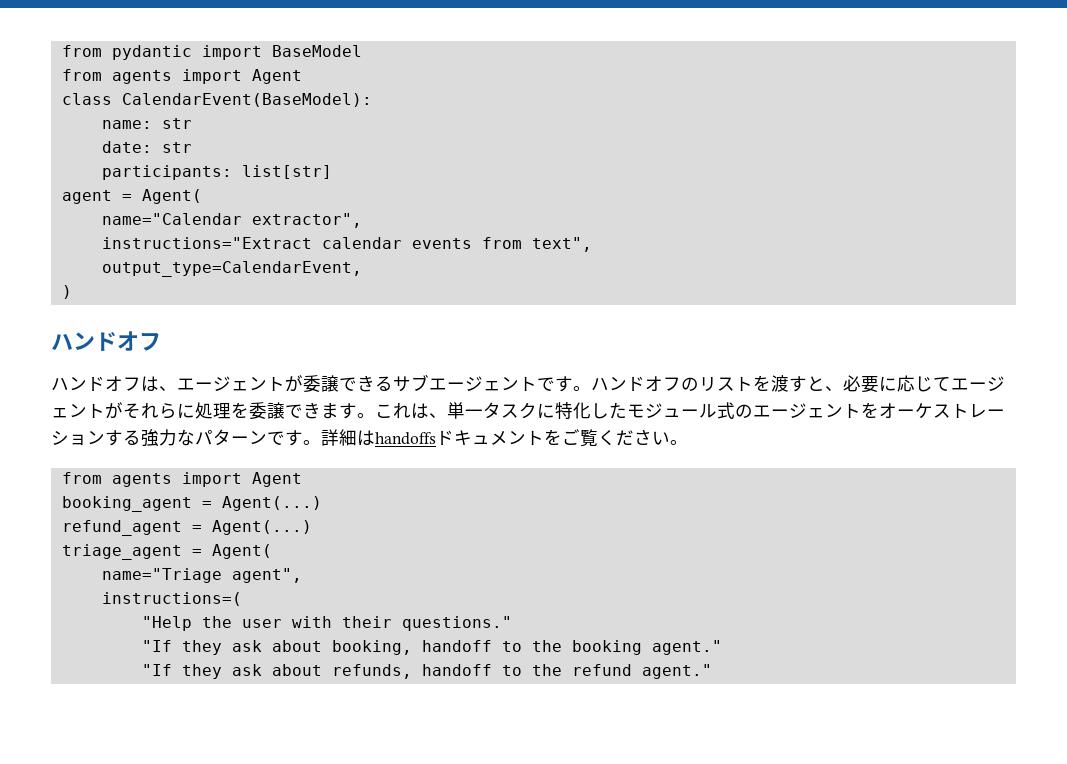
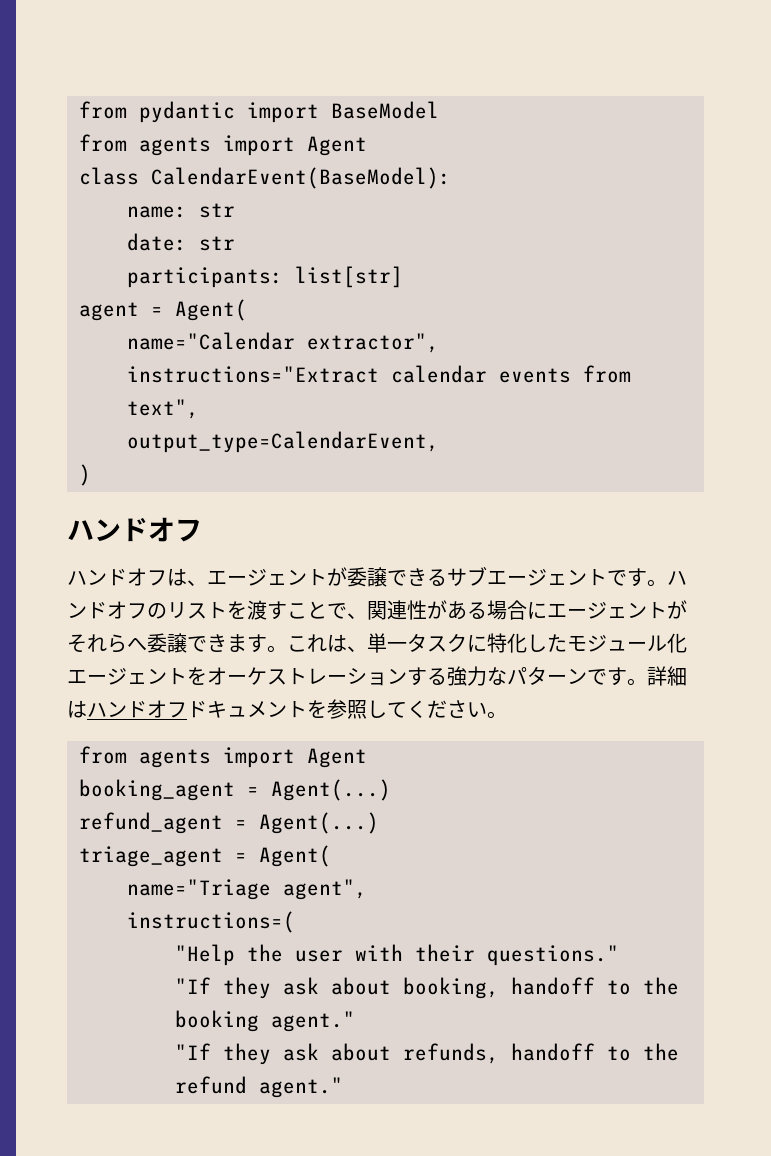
[807,375,951,393] と、必要に応じて -> [287,600,547,620] ことで、関連性がある場合に
[177,402,249,419] に処理を -> [127,637,147,651] へ
[717,402,753,419] 式の -> [667,633,687,653] 化
[375,432,436,445] handoffs -> [87,700,187,718] ハンドオフ
[562,429,598,447] ご覧 -> [327,699,407,719] 参照して

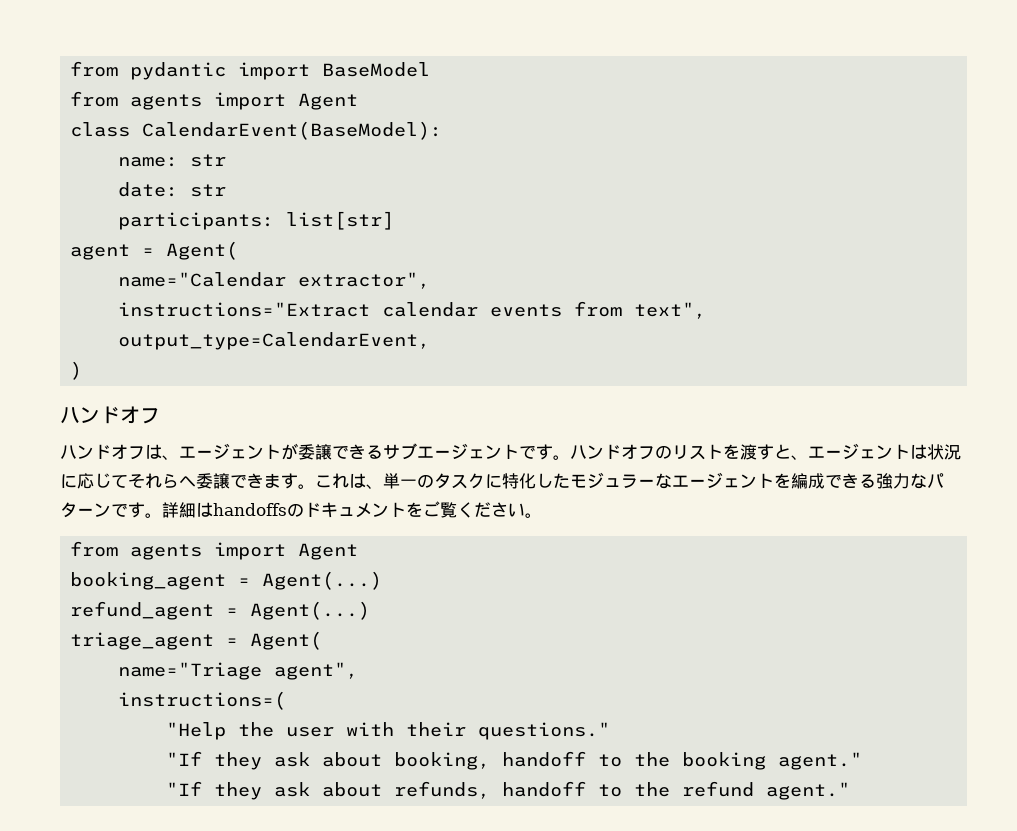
[287,600,687,620] ことで、関連性がある場合にエージェントが -> [774,443,961,460] [60,473,128,489] と、エージェントは状況に応じて
(407, 646) none -> [417,474,434,488] の
[627,633,687,653] ール化 -> [621,473,672,489] ラーな
[207,667,427,686] オーケストレーションす -> [791,473,859,489] 編成でき
[87,700,187,718] ハンドオフ -> [213,503,304,517] handoffsの
[327,699,407,719] 参照して -> [423,501,457,518] ご覧

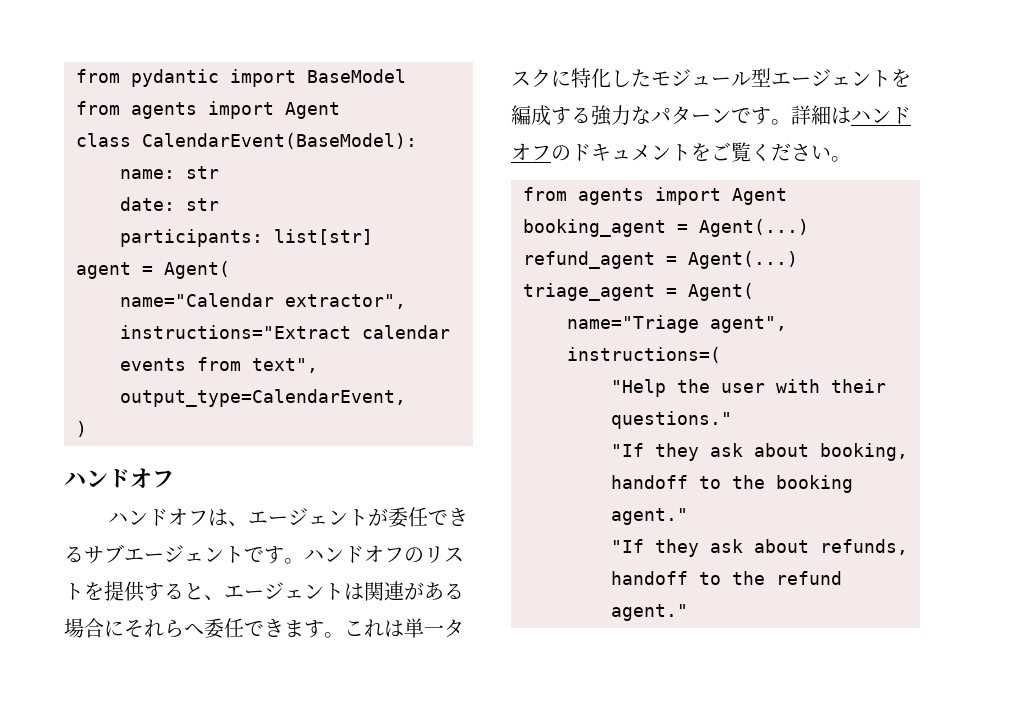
[315,444,332,460] 譲 -> [408,507,429,527] 任
[740,444,774,460] 渡す -> [104,581,184,602] 提供する
[927,444,961,460] [60,473,128,489] 状況に応じて -> [364,581,464,601] [64,618,124,638] 関連がある場合に
[213,473,230,489] 譲 -> [224,618,244,638] 任
[366,473,434,489] 、単一の -> [404,618,444,638] 単一
[621,473,672,489] ラーな -> [711,68,771,87] ール型
[825,473,859,488] でき -> [551,107,571,125] す
[213,503,287,516] handoffs -> [851,107,911,124] [511,143,551,161] ハンドオフ

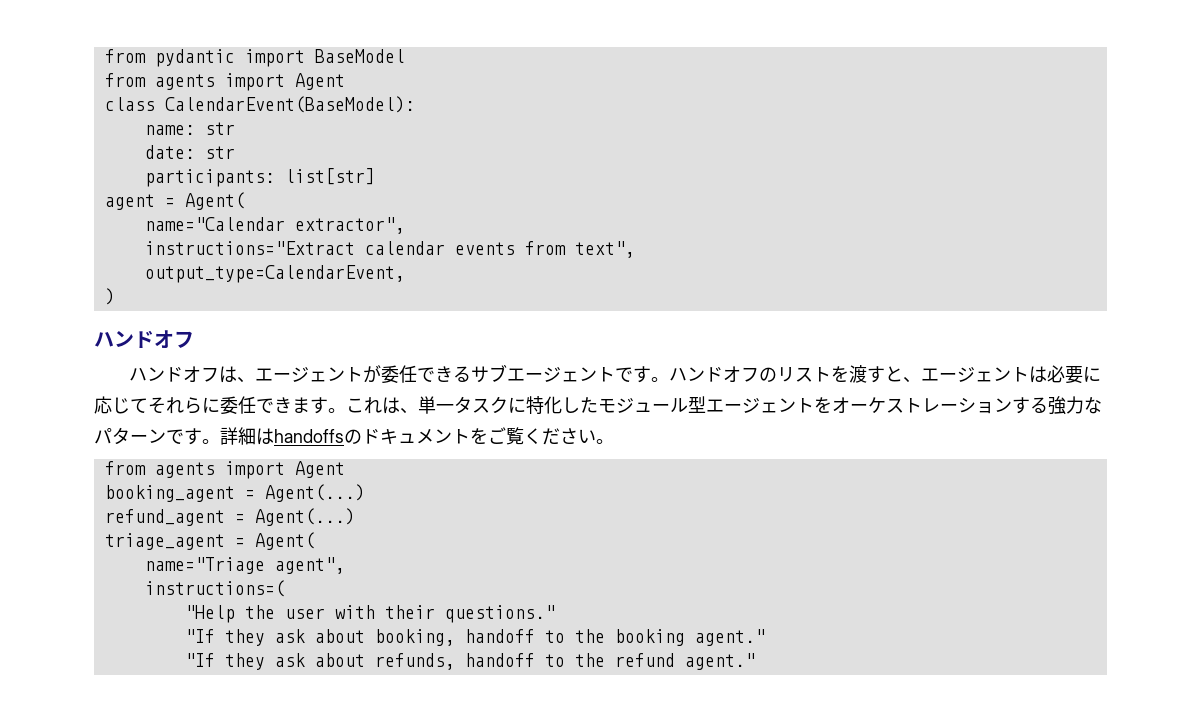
[104,581,184,602] 提供する -> [849,365,886,383] 渡す
[364,581,464,601] [64,618,204,638] 関連がある場合にそれらへ -> [1047,365,1102,384] [94,396,220,414] 必要に応じてそれらに
(404, 628) none -> [400,408,418,414] 、
[511,105,551,126] 編成 -> [832,397,1012,414] オーケストレーション
[851,107,911,124] [511,143,551,161] ハンドオフ -> [274,429,344,443] handoffs

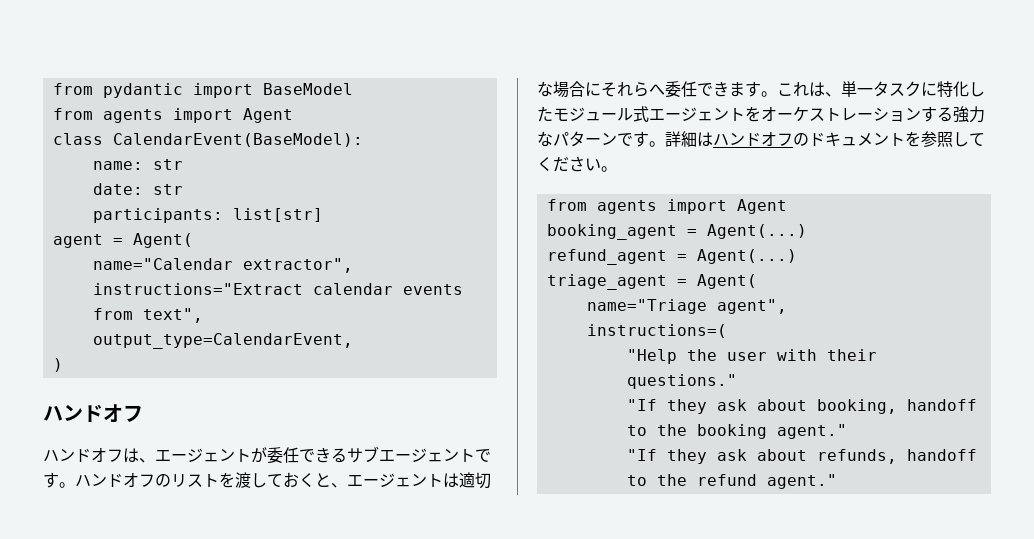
[867,366,886,383] す -> [251,472,315,488] しておく
[1047,365,1102,384] [94,396,220,414] 必要に応じてそれらに -> [459,472,491,489] [537,81,665,98] 適切な場合にそれらへ
[688,396,706,413] 型 -> [633,106,649,122] 式
[274,429,344,443] handoffs -> [713,132,793,146] ハンドオフ
[488,427,524,445] ご覧 -> [921,131,985,147] 参照して

